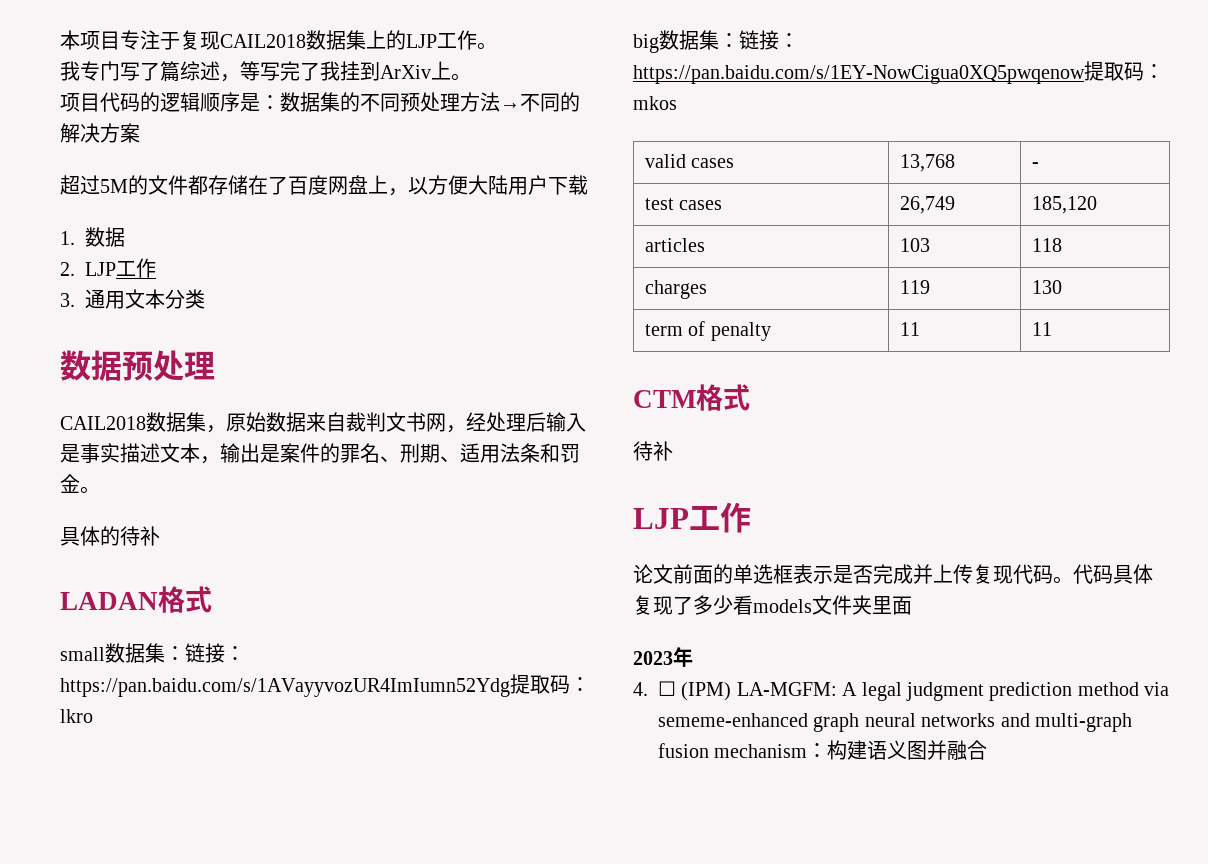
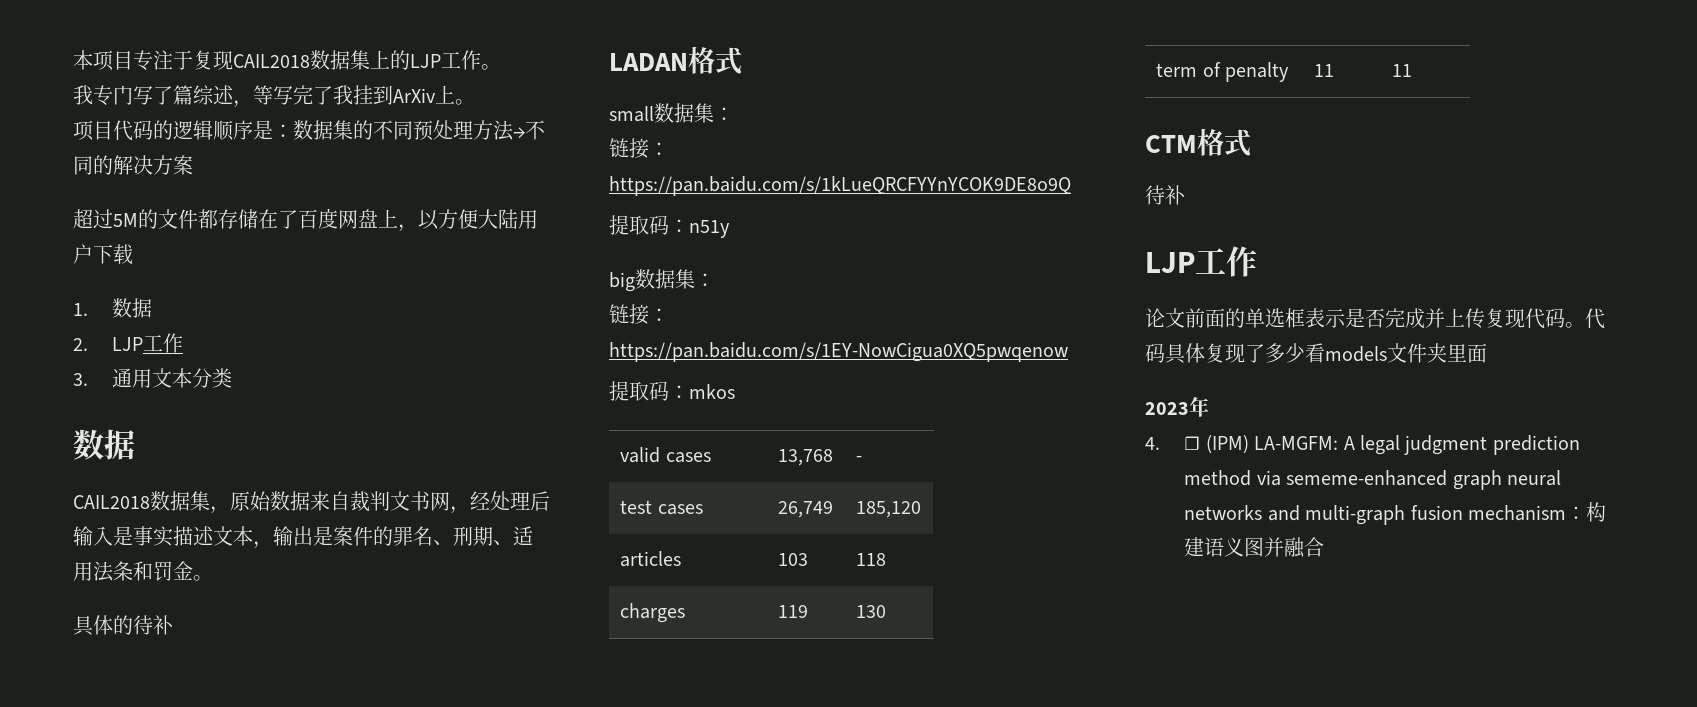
[122,350,215,381] 预处理 -> (135, 444) none
[185,643,245,663] [60,674,590,697] [60,709,93,723] 链接：https://pan.baidu.com/s/1AVayyvozUR4ImIumn52Ydg提取码：lkro -> [609,138,669,159] [609,176,1071,196] [609,215,730,238] // 链接：https://pan.baidu.com/s/1kLueQRCFYYnYCOK9DE8o9Q // 提取码：n51y
(739, 40) none -> (715, 280) //
(1085, 74) none -> (1068, 352) //

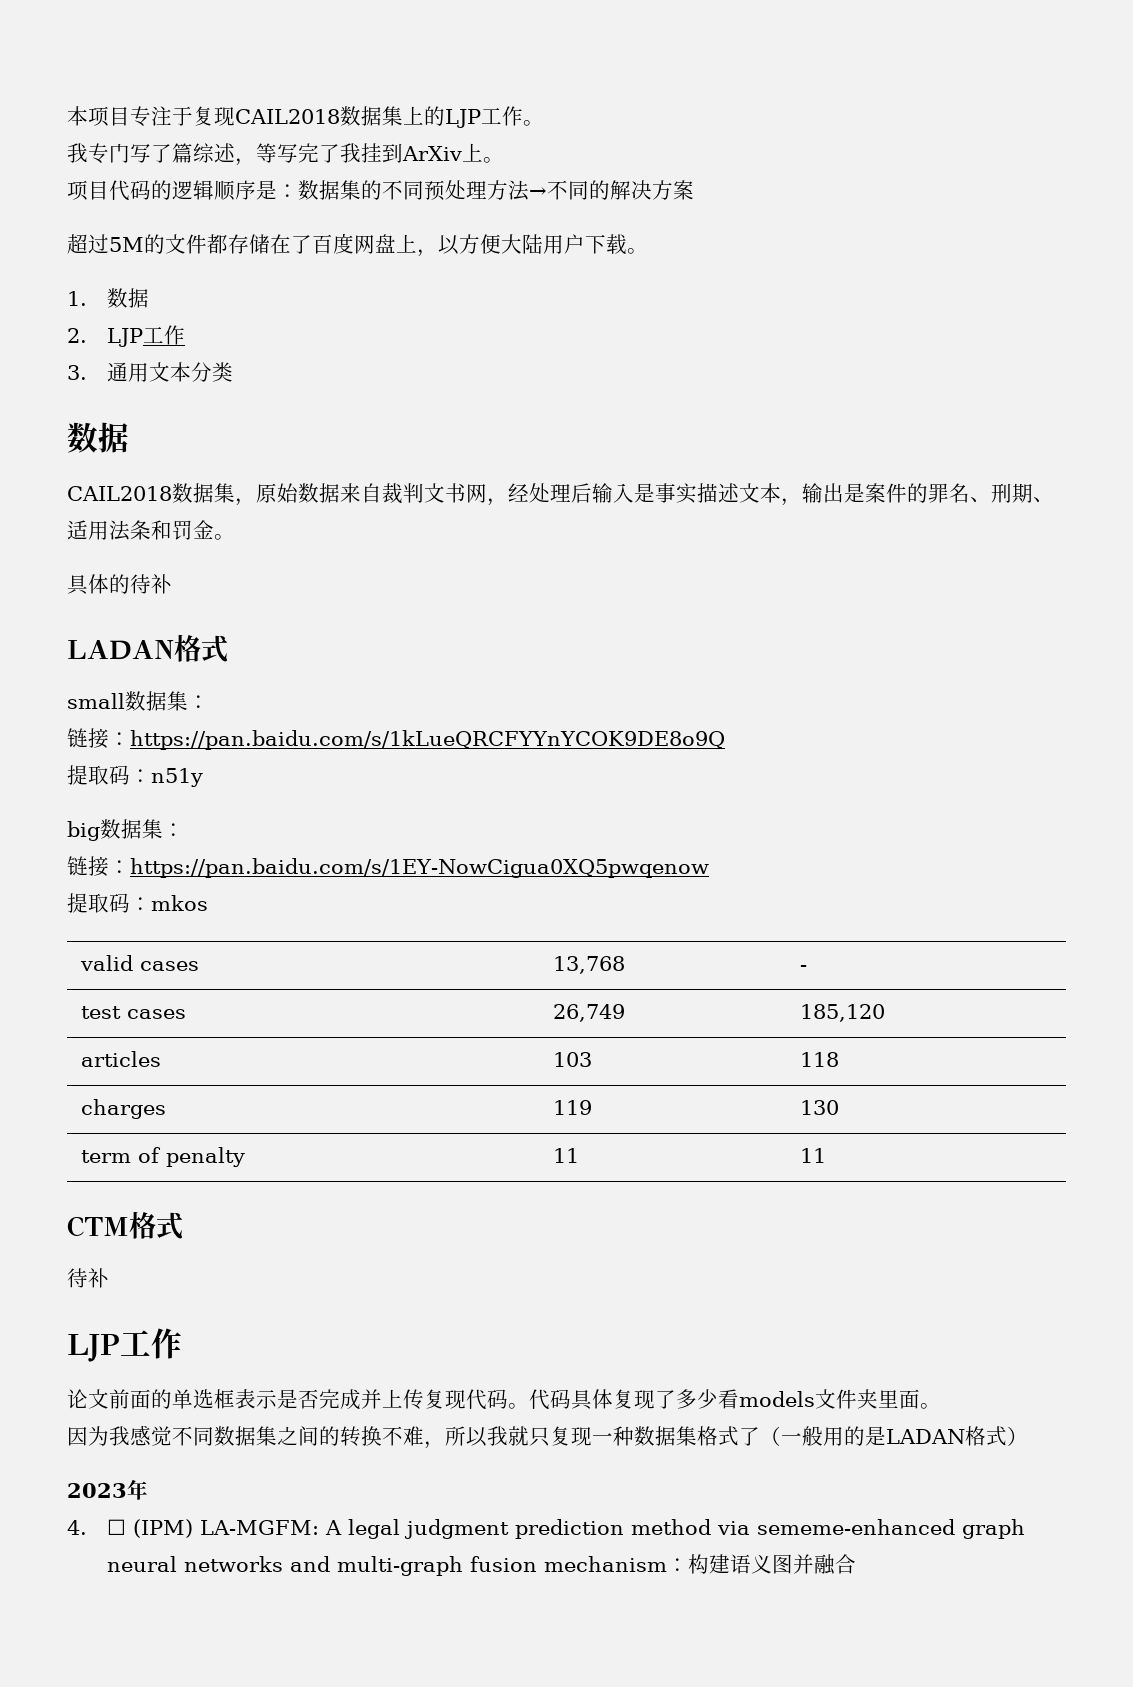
(133, 254) none -> [627,248,648,254] 。
(1487, 353) none -> [920,1403,941,1409] [67,1425,1028,1449] 。 // 因为我感觉不同数据集之间的转换不难，所以我就只复现一种数据集格式了（一般用的是LADAN格式）

